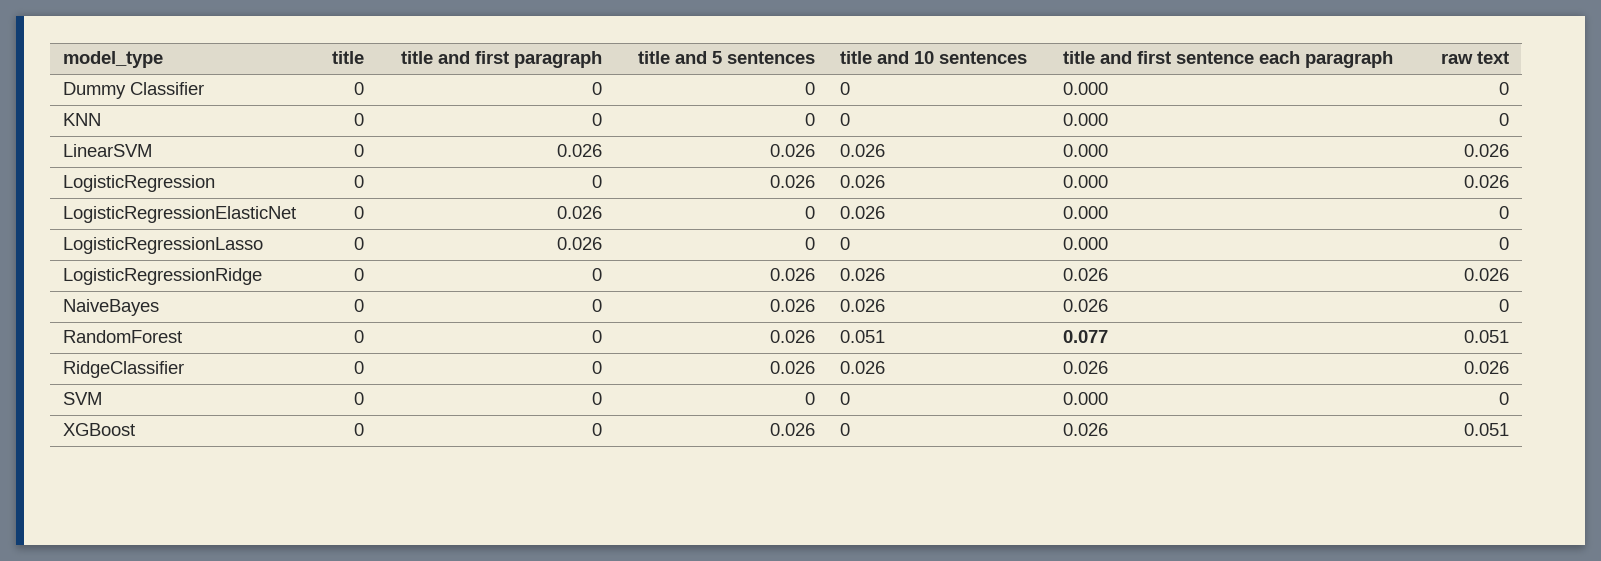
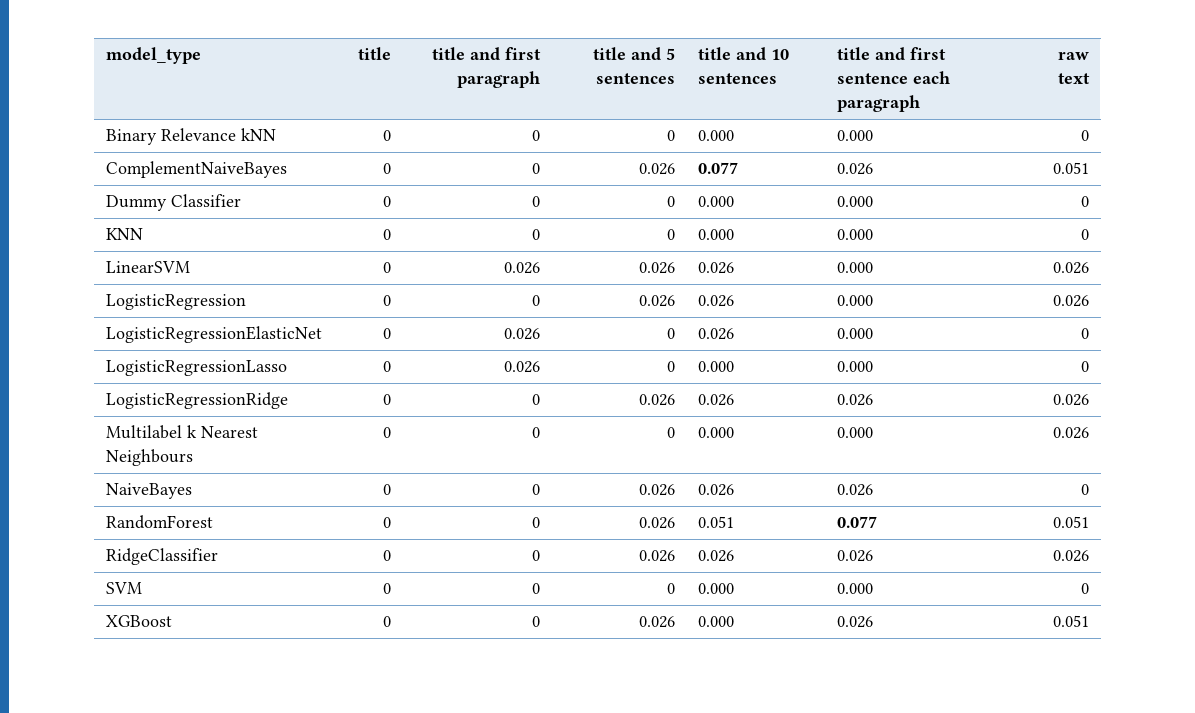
(1510, 57) none -> [105,128,276,145] [383,130,392,141] [532,130,541,141] [667,130,676,141] [697,130,734,141] [836,130,873,141] [1081,130,1090,141] [105,161,287,178] [383,163,392,174] [532,163,541,174] [639,163,676,175] [697,162,738,174] [836,163,873,175] [1053,162,1090,174] // Binary Relevance kNN | 0 | 0 | 0 | 0.000 | 0.000 | 0 // ComplementNaiveBayes | 0 | 0 | 0.026 | 0.077 | 0.026 | 0.051
[839,82,850,95] 0 -> [697,196,734,207] 0.000
[839,113,850,126] 0 -> [697,229,734,240] 0.000
[839,237,850,250] 0 -> [697,361,734,372] 0.000
(1510, 274) none -> [105,425,258,439] [105,449,193,466] [383,427,392,438] [532,427,541,438] [667,427,676,438] [697,427,734,438] [836,427,873,438] [1053,427,1090,439] // Multilabel k Nearest Neighbours | 0 | 0 | 0 | 0.000 | 0.000 | 0.026
[839,392,850,405] 0 -> [697,583,734,594] 0.000
[839,423,850,436] 0 -> [697,616,734,627] 0.000

